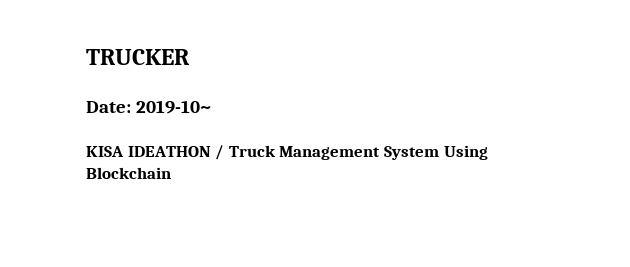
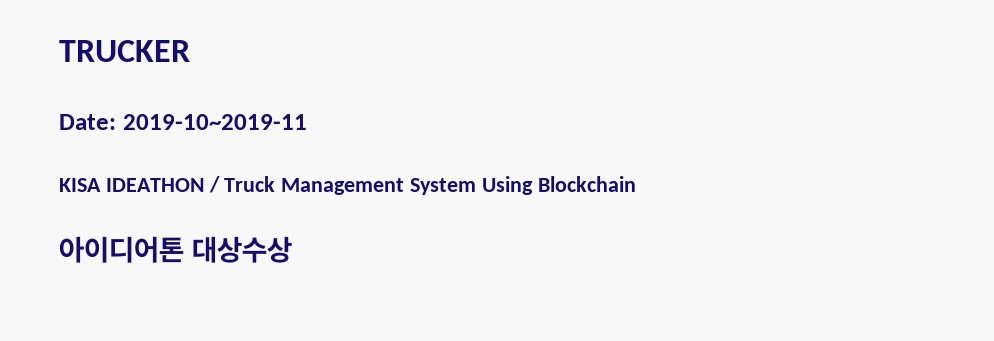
[136,100,212,114] 2019-10~ -> [122,114,307,130] 2019-10~2019-11
(171, 173) none -> [59,236,292,263] // 아이디어톤 대상수상

